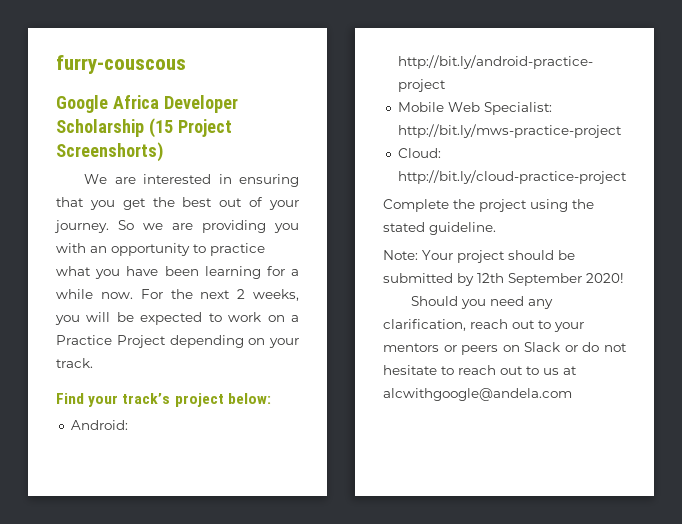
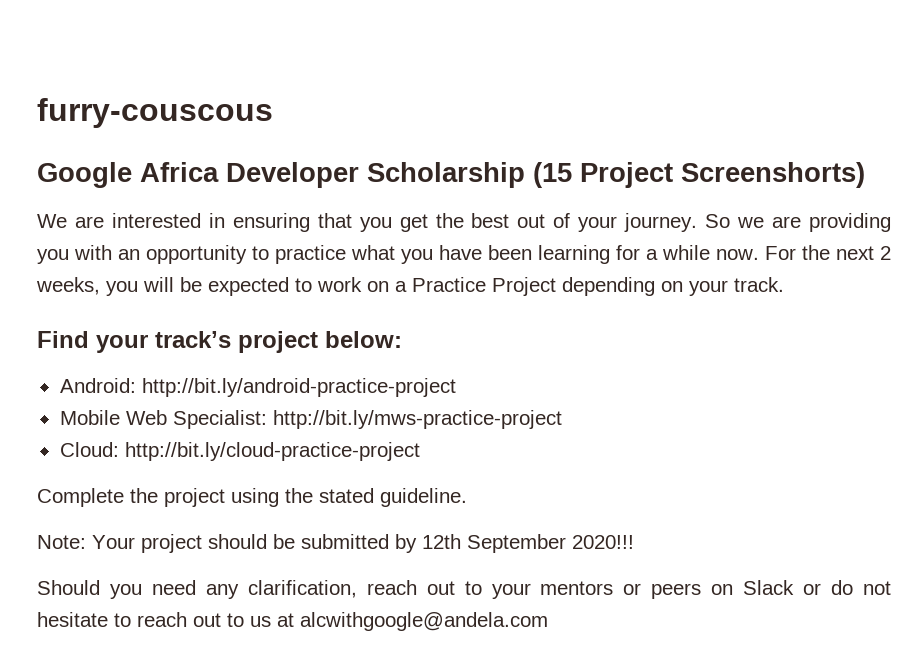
[586,273,624,283] 2020! -> [572,535,634,549] 2020!!!

